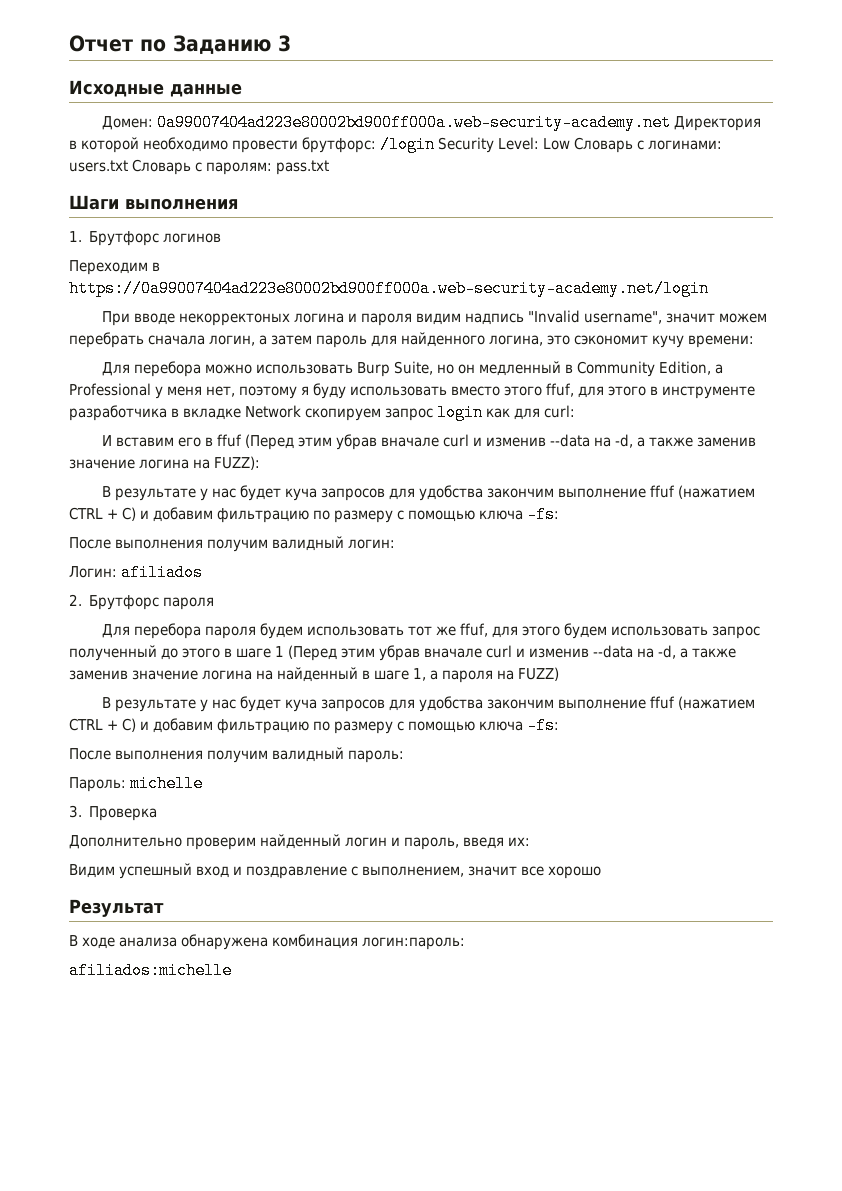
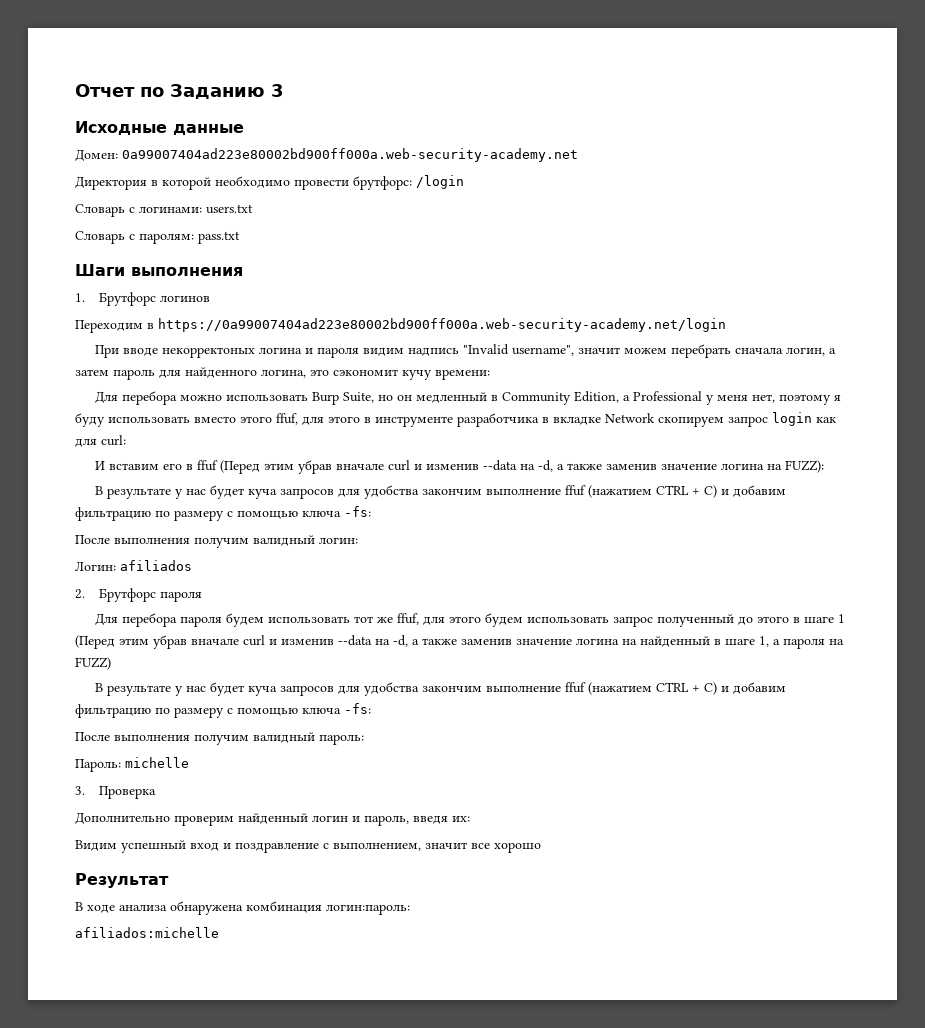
(672, 122) none -> (578, 155) //
[438,137,570,153] Security Level: Low -> (464, 182) //
(128, 166) none -> (253, 209) //

